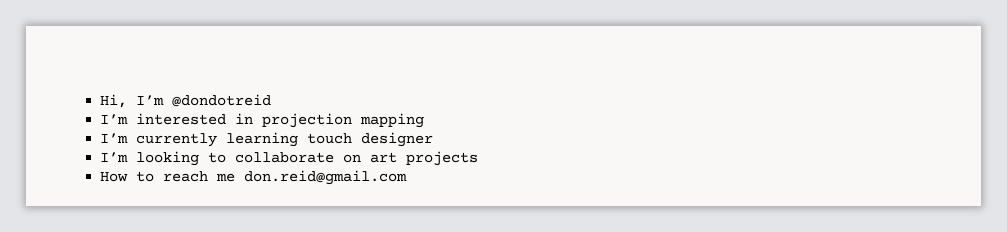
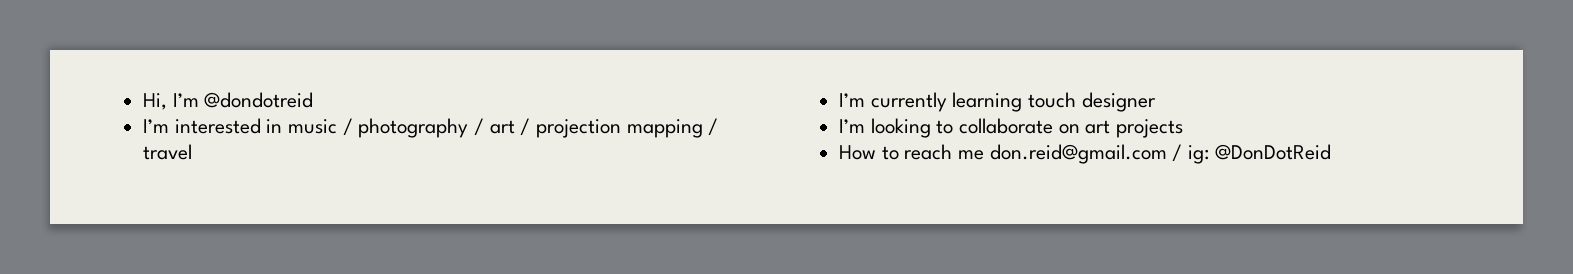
(254, 118) none -> [288,118,531,138] music / photography / art /
(425, 120) none -> [708,118,719,136] [143,144,193,160] / travel
(408, 177) none -> [1172,144,1331,164] / ig: @DonDotReid

